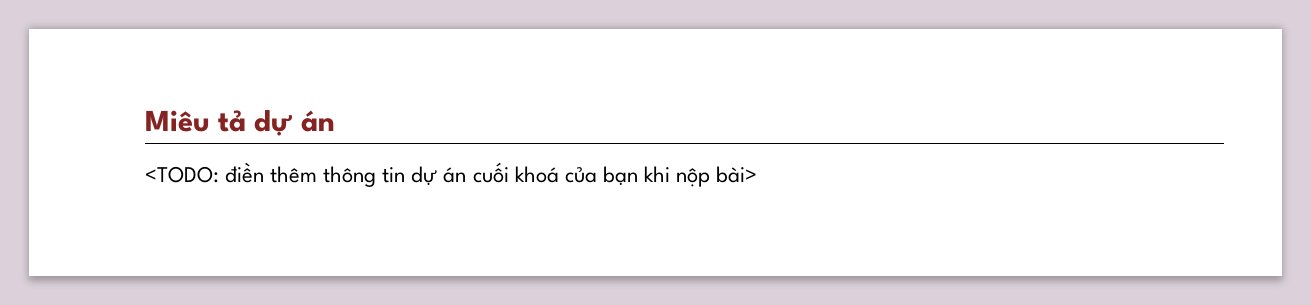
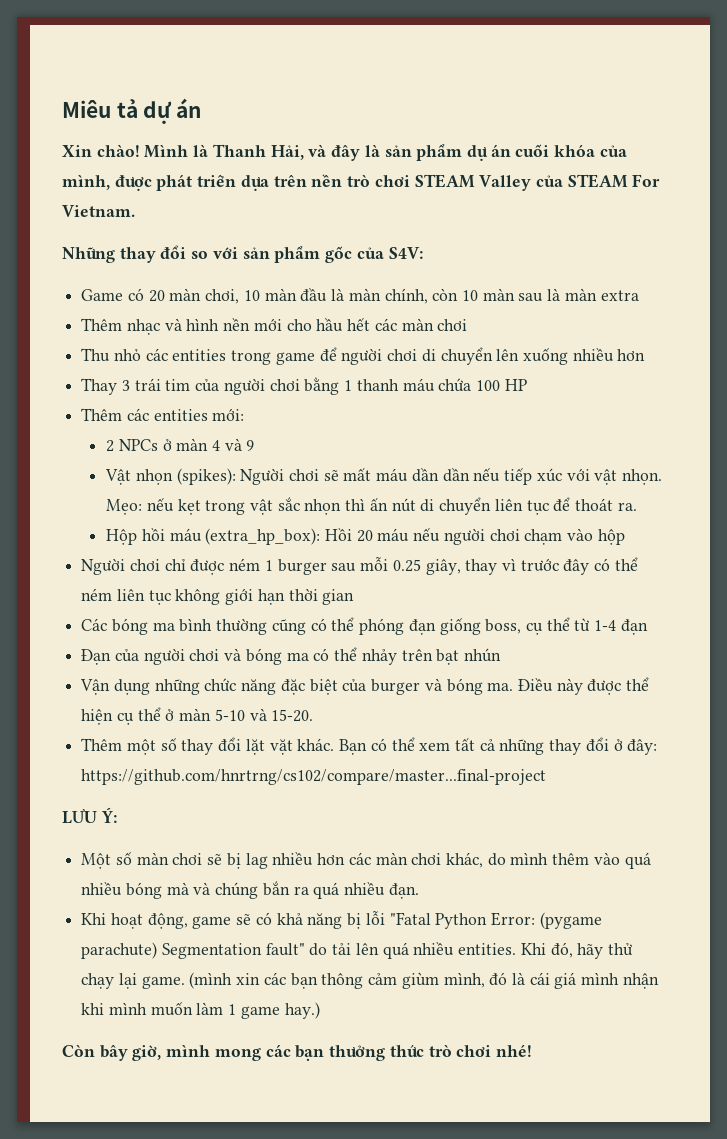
[145,162,757,187] <TODO: điền thêm thông tin dự án cuối khoá của bạn khi nộp bài> -> [62,144,627,161] [62,174,661,191] [62,205,135,217] [62,245,423,263] [81,288,639,304] [81,318,468,335] [81,347,646,365] [81,377,527,395] [81,408,245,421] [106,438,255,452] [105,468,662,485] [106,497,637,515] [106,528,625,545] [81,557,638,575] [81,588,355,605] [81,617,648,635] [81,647,501,665] [80,677,650,695] [81,707,314,725] [81,737,658,755] [81,769,547,785] [62,807,117,824] [81,852,651,869] [81,881,419,899] [81,911,602,929] [81,942,633,959] [81,972,659,989] [81,1002,320,1019] [62,1044,532,1061] Xin chào! Mình là Thanh Hải, và đây là sản phẩm dự án cuối khóa của mình, được phát triển dựa trên nền trò chơi STEAM Valley của STEAM For Vietnam. // Những thay đổi so với sản phẩm gốc của S4V: // Game có 20 màn chơi, 10 màn đầu là màn chính, còn 10 màn sau là màn extra // Thêm nhạc và hình nền mới cho hầu hết các màn chơi // Thu nhỏ các entities trong game để người chơi di chuyển lên xuống nhiều hơn // Thay 3 trái tim của người chơi bằng 1 thanh máu chứa 100 HP // Thêm các entities mới: // 2 NPCs ở màn 4 và 9 // Vật nhọn (spikes): Người chơi sẽ mất máu dần dần nếu tiếp xúc với vật nhọn. Mẹo: nếu kẹt trong vật sắc nhọn thì ấn nút di chuyển liên tục để thoát ra. // Hộp hồi máu (extra_hp_box): Hồi 20 máu nếu người chơi chạm vào hộp // Người chơi chỉ được ném 1 burger sau mỗi 0.25 giây, thay vì trước đây có thể ném liên tục không giới hạn thời gian // Các bóng ma bình thường cũng có thể phóng đạn giống boss, cụ thể từ 1-4 đạn // Đạn của người chơi và bóng ma có thể nhảy trên bạt nhún // Vận dụng những chức năng đặc biệt của burger và bóng ma. Điều này được thể hiện cụ thể ở màn 5-10 và 15-20. // Thêm một số thay đổi lặt vặt khác. Bạn có thể xem tất cả những thay đổi ở đây: https://github.com/hnrtrng/cs102/compare/master...final-project // LƯU Ý: // Một số màn chơi sẽ bị lag nhiều hơn các màn chơi khác, do mình thêm vào quá nhiều bóng mà và chúng bắn ra quá nhiều đạn. // Khi hoạt động, game sẽ có khả năng bị lỗi "Fatal Python Error: (pygame parachute) Segmentation fault" do tải lên quá nhiều entities. Khi đó, hãy thử chạy lại game. (mình xin các bạn thông cảm giùm mình, đó là cái giá mình nhận khi mình muốn làm 1 game hay.) // Còn bây giờ, mình mong các bạn thưởng thức trò chơi nhé!

